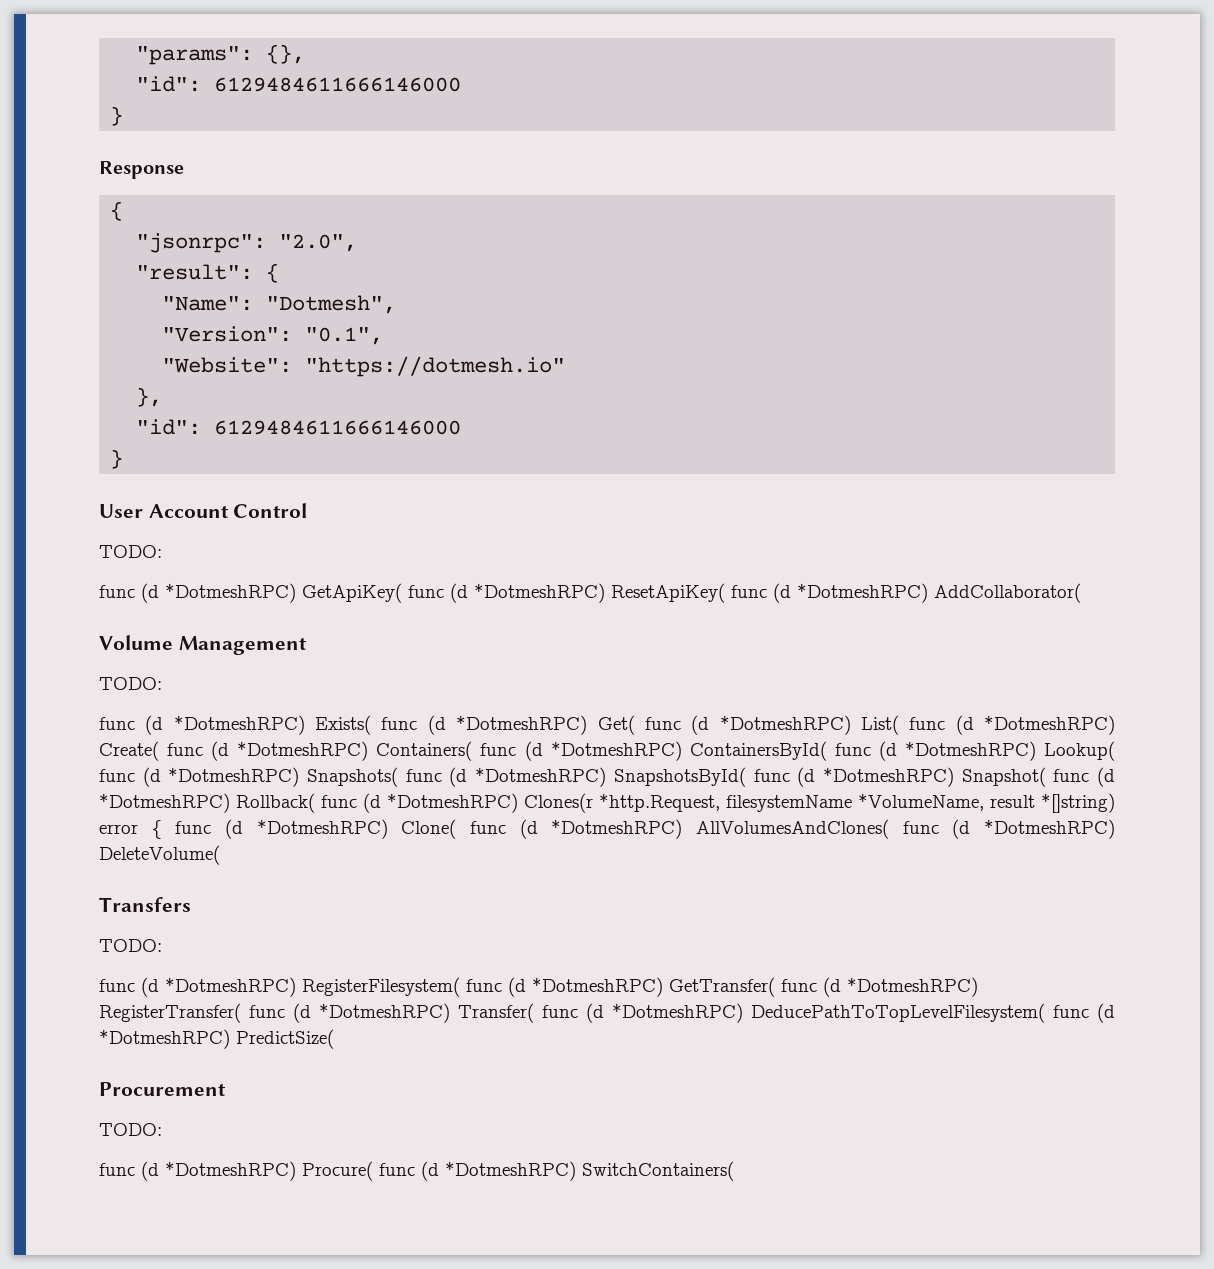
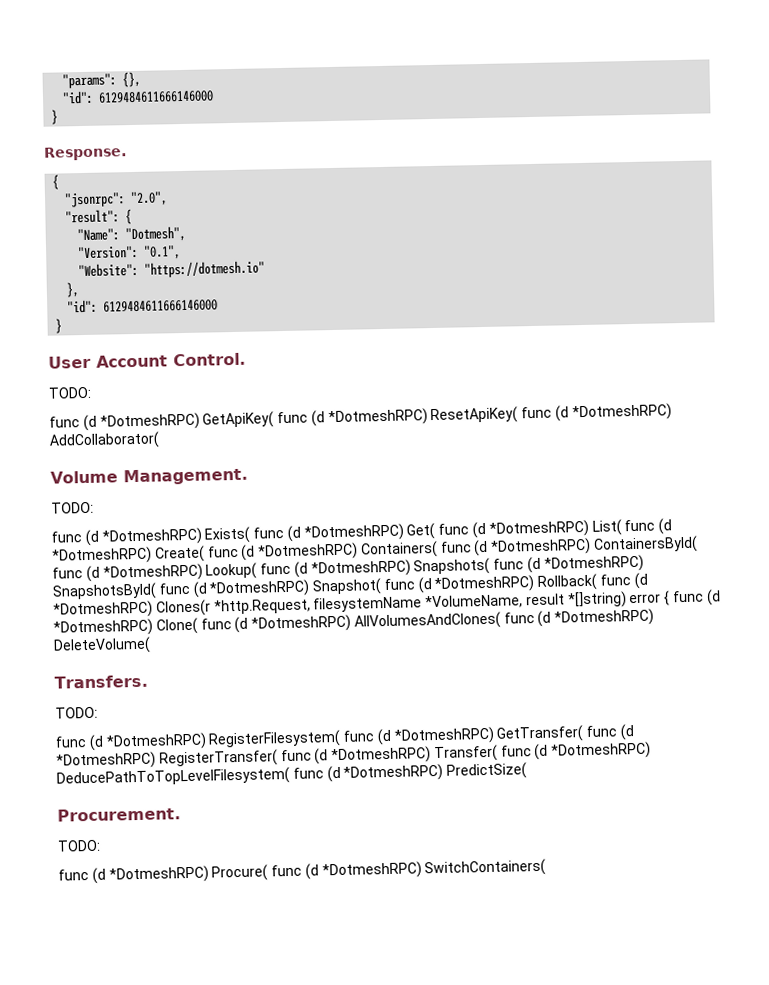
[99,161,184,179] Response -> [44,146,127,161] Response.
[233,503,308,518] Control -> [173,352,246,367] Control.
[178,636,307,655] Management -> [122,467,248,486] Management.
[99,897,191,912] Transfers -> [54,674,148,689] Transfers.
[99,1082,226,1096] Procurement -> [57,807,181,822] Procurement.

